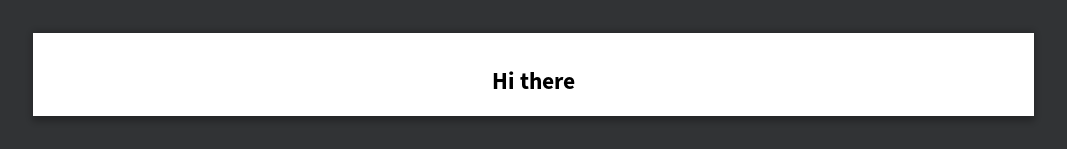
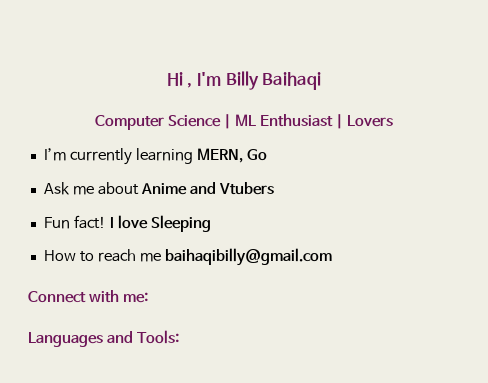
[520,72,576,89] there -> [187,71,322,90] [94,114,394,130] [43,148,267,165] [43,182,274,195] [43,215,211,232] [43,248,332,266] [28,290,149,303] [28,330,180,347] , I'm Billy Baihaqi // Computer Science | ML Enthusiast | Lovers // I’m currently learning MERN, Go // Ask me about Anime and Vtubers // Fun fact! I love Sleeping // How to reach me baihaqibilly@gmail.com // Connect with me: // Languages and Tools:

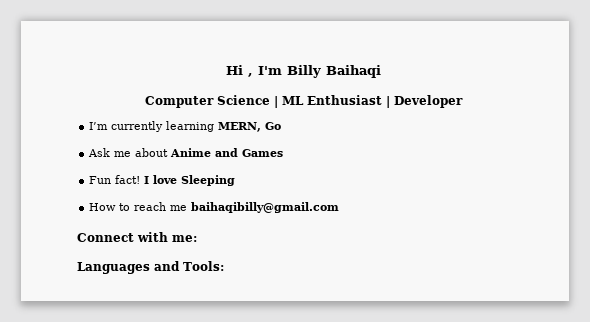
[347,115,394,127] Lovers -> [393,95,463,108] Developer
[218,182,274,195] Vtubers -> [242,149,284,157] Games

